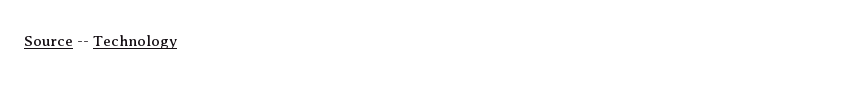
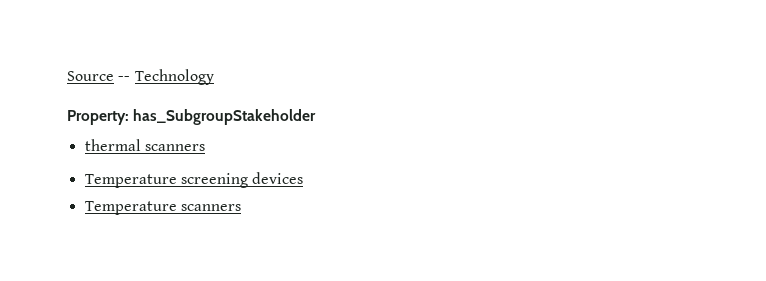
(178, 42) none -> [67,109,317,125] [84,139,205,151] [84,172,304,188] [84,201,241,215] // Property: has_SubgroupStakeholder // thermal scanners // Temperature screening devices // Temperature scanners

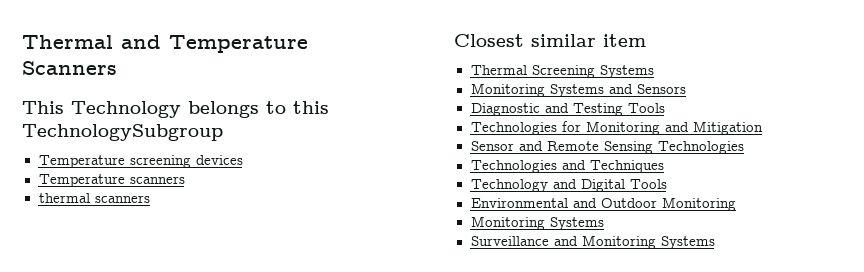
[67,69,214,85] [67,109,317,125] [84,139,205,151] Source -- Technology // Property: has_SubgroupStakeholder // thermal scanners -> [22,35,308,53] [22,61,117,75] [22,101,329,118] [22,124,223,141] Thermal and Temperature Scanners // This Technology belongs to this TechnologySubgroup
(241, 207) none -> [38,193,150,203] [454,34,646,47] [470,65,654,78] [470,83,686,97] [470,103,665,116] [470,121,763,135] [470,141,744,154] [470,160,664,173] [470,179,667,192] [470,197,736,211] [470,216,604,230] [470,235,715,249] // thermal scanners // Closest similar item // Thermal Screening Systems // Monitoring Systems and Sensors // Diagnostic and Testing Tools // Technologies for Monitoring and Mitigation // Sensor and Remote Sensing Technologies // Technologies and Techniques // Technology and Digital Tools // Environmental and Outdoor Monitoring // Monitoring Systems // Surveillance and Monitoring Systems

